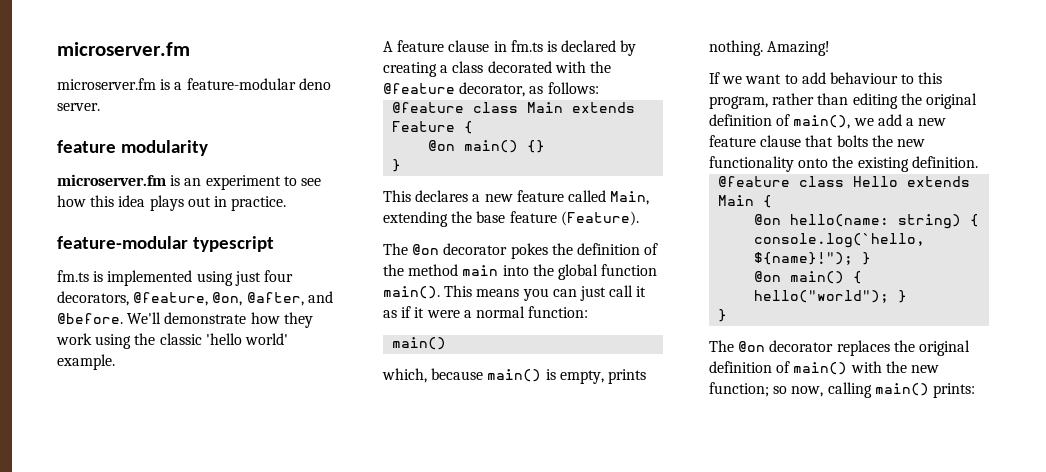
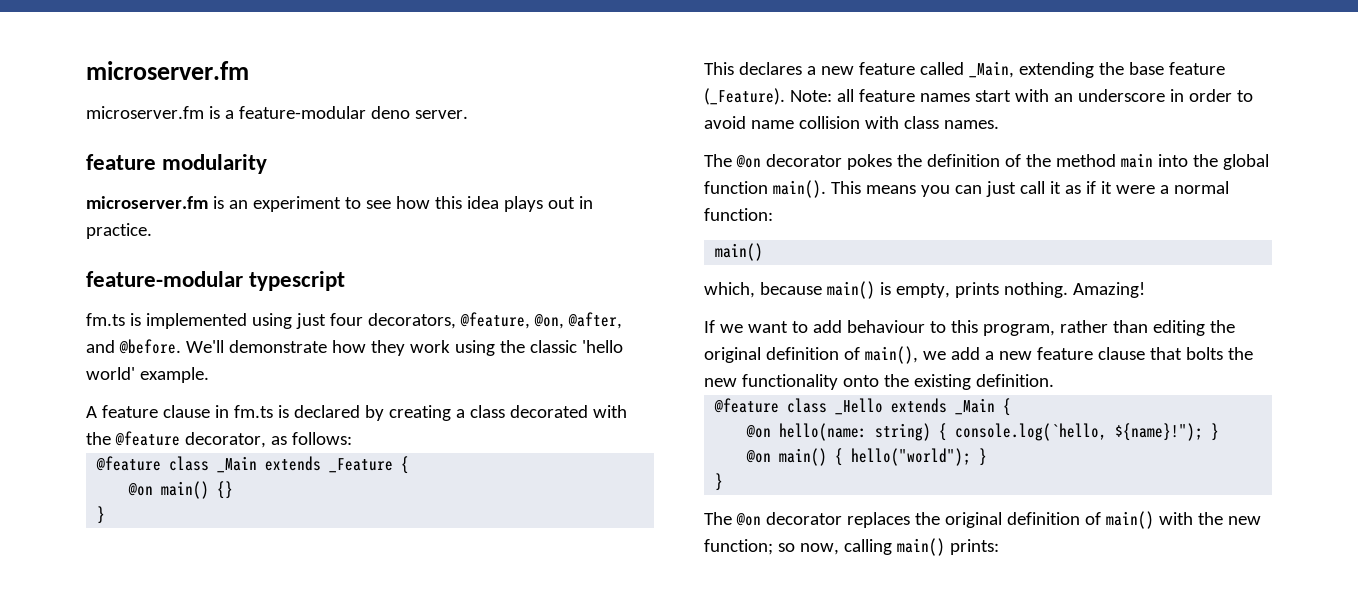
[527,102,636,113] [392,121,456,132] Main extends Feature -> [217,456,394,473] _Main extends _Feature
[610,191,650,205] Main, -> [968,61,1014,78] _Main,
[560,211,639,226] (Feature). -> [704,88,1253,105] [704,116,999,129] (_Feature). Note: all feature names start with an underscore in order to avoid name collision with class names.
[853,176,971,187] [718,195,755,206] Hello extends Main -> [835,398,996,415] _Hello extends _Main

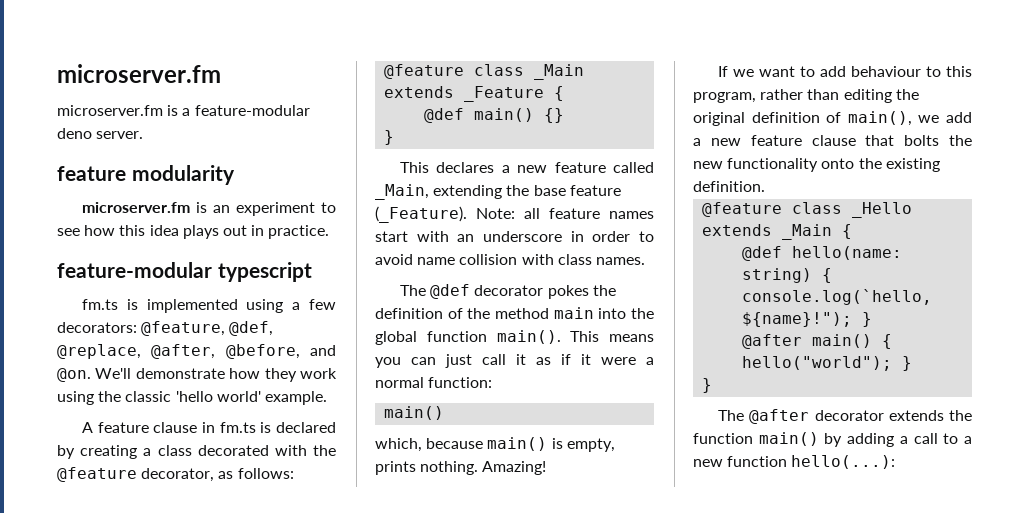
[295,312,622,329] [86,339,181,354] just four decorators, @feature, @on, @after, and @before. -> [292,299,336,310] [57,321,274,336] [57,344,336,359] [57,368,91,382] a few decorators: @feature, @def, @replace, @after, @before, and @on.
[128,483,154,496] @on -> [424,108,465,123] @def
[735,155,761,168] @on -> [430,284,471,299] @def
[746,425,772,438] @on -> [742,246,783,261] @def
[746,450,772,463] @on -> [742,334,803,349] @after
[735,511,1261,529] [704,538,999,556] @on decorator replaces the original definition of main() with the new function; so now, calling main() prints: -> [749,409,972,424] [693,432,972,447] [693,455,896,469] @after decorator extends the function main() by adding a call to a new function hello(...):

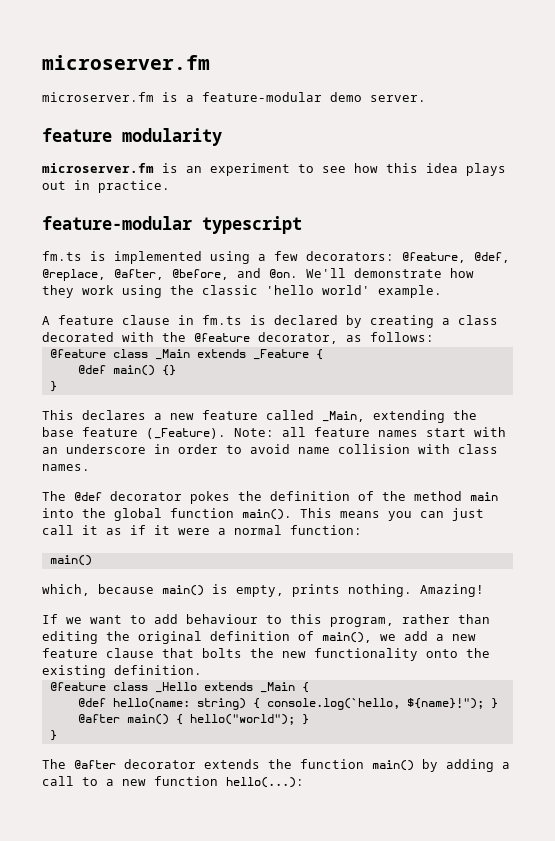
[57,128,92,139] deno -> [330,92,362,102] demo

